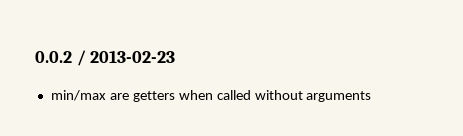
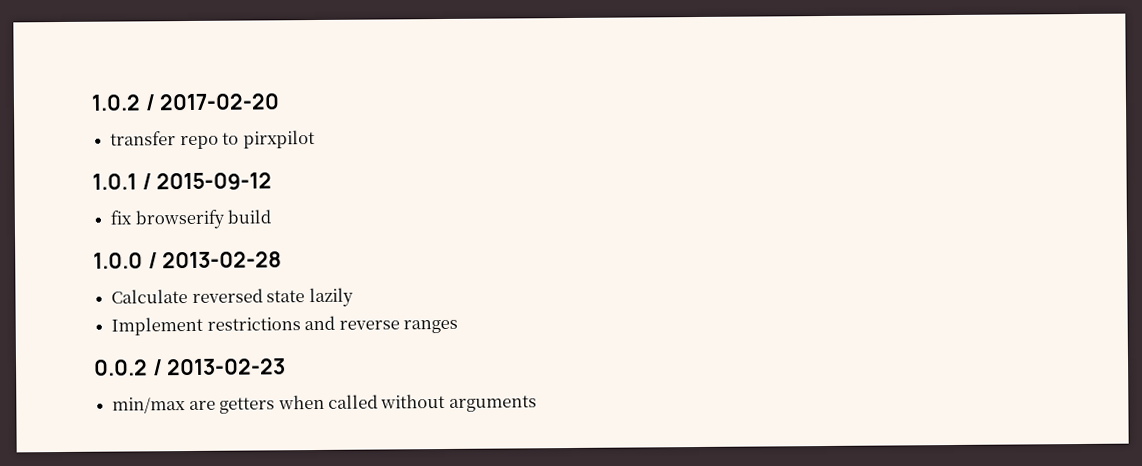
(35, 57) none -> [91,93,281,111] [110,130,315,150] [92,172,273,191] [110,209,272,230] [93,251,283,269] [111,287,354,308] [111,315,458,336] 1.0.2 / 2017-02-20 // transfer repo to pirxpilot // 1.0.1 / 2015-09-12 // fix browserify build // 1.0.0 / 2013-02-28 // Calculate reversed state lazily // Implement restrictions and reverse ranges //

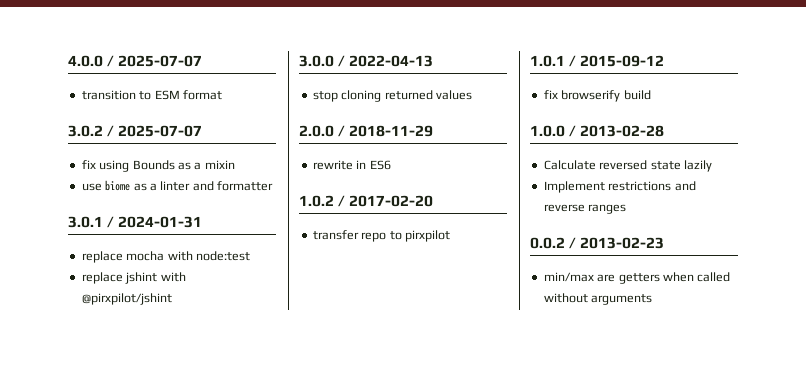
(91, 102) none -> [68,55,203,67] [81,90,222,100] [68,125,203,137] [81,160,235,172] [81,180,273,191] [68,216,203,228] [81,251,250,263] [81,272,186,284] [81,293,172,305] [299,55,434,67] [312,90,472,102] [299,125,434,137] [312,160,391,170] 4.0.0 / 2025-07-07 // transition to ESM format // 3.0.2 / 2025-07-07 // fix using Bounds as a mixin // use biome as a linter and formatter // 3.0.1 / 2024-01-31 // replace mocha with node:test // replace jshint with @pirxpilot/jshint // 3.0.0 / 2022-04-13 // stop cloning returned values // 2.0.0 / 2018-11-29 // rewrite in ES6 //

